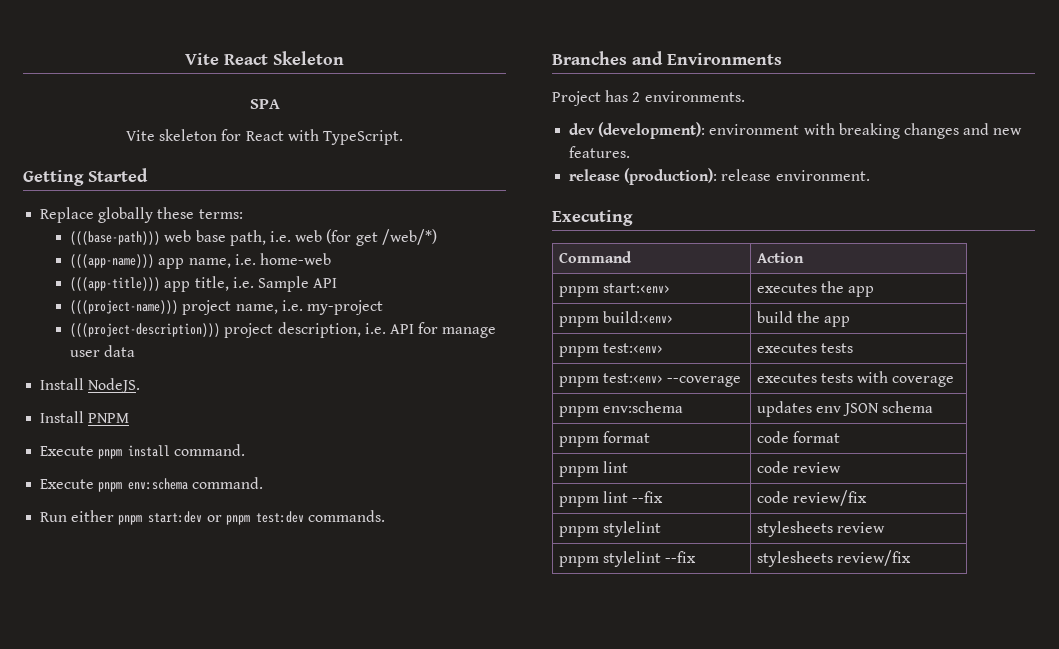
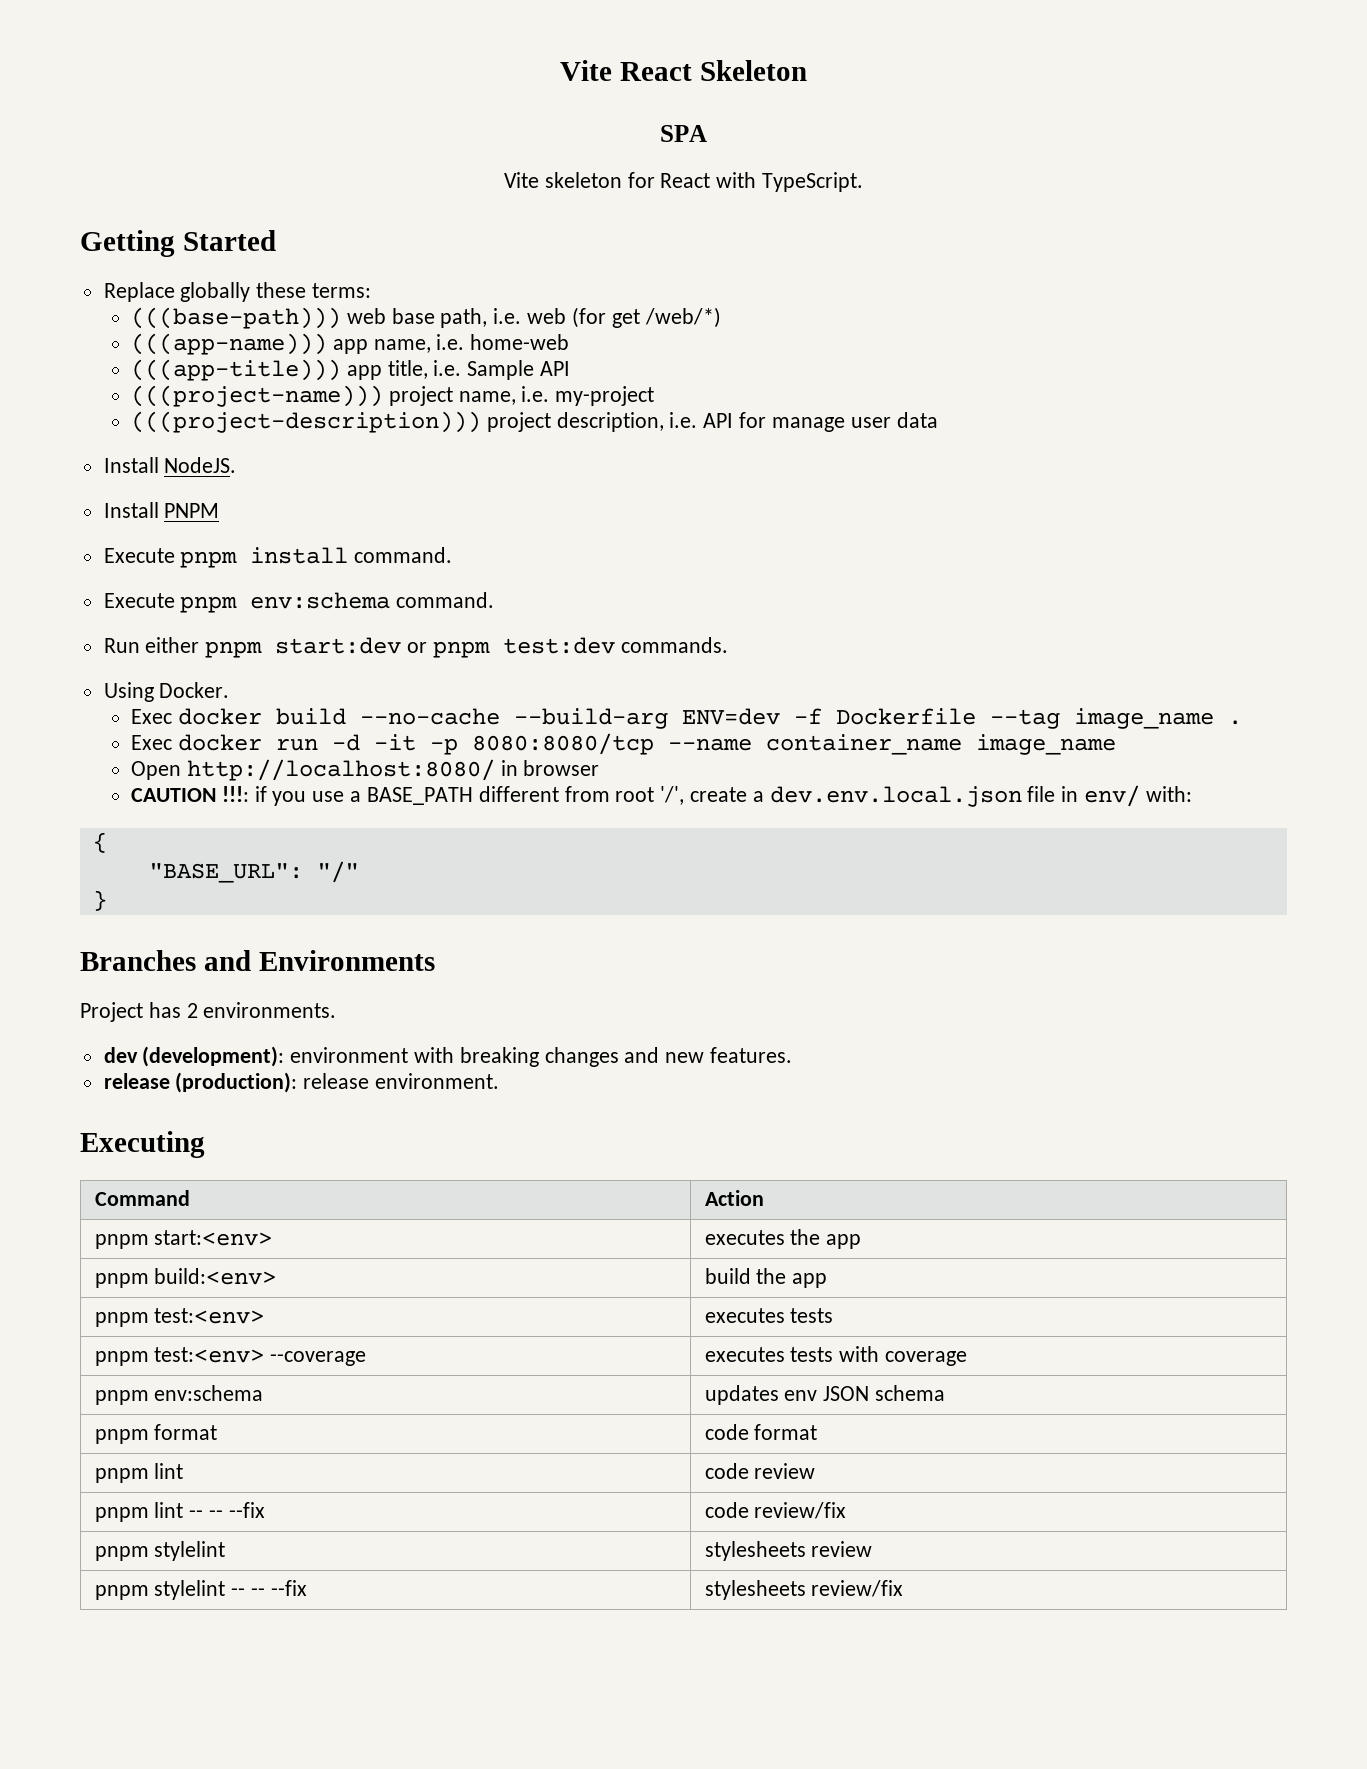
(385, 516) none -> [103,682,230,702] [131,708,1242,729] [131,733,1116,755] [131,759,600,781] [131,785,1192,807] [92,832,107,853] [148,861,359,883] [92,890,107,911] // Using Docker. // Exec docker build --no-cache --build-arg ENV=dev -f Dockerfile --tag image_name . // Exec docker run -d -it -p 8080:8080/tcp --name container_name image_name // Open http://localhost:8080/ in browser // CAUTION !!!: if you use a BASE_PATH different from root '/', create a dev.env.local.json file in env/ with: // { // "BASE_URL": "/" // }
(628, 497) none -> [189,1510,223,1518] -- --
(661, 559) none -> [231,1588,265,1596] -- --

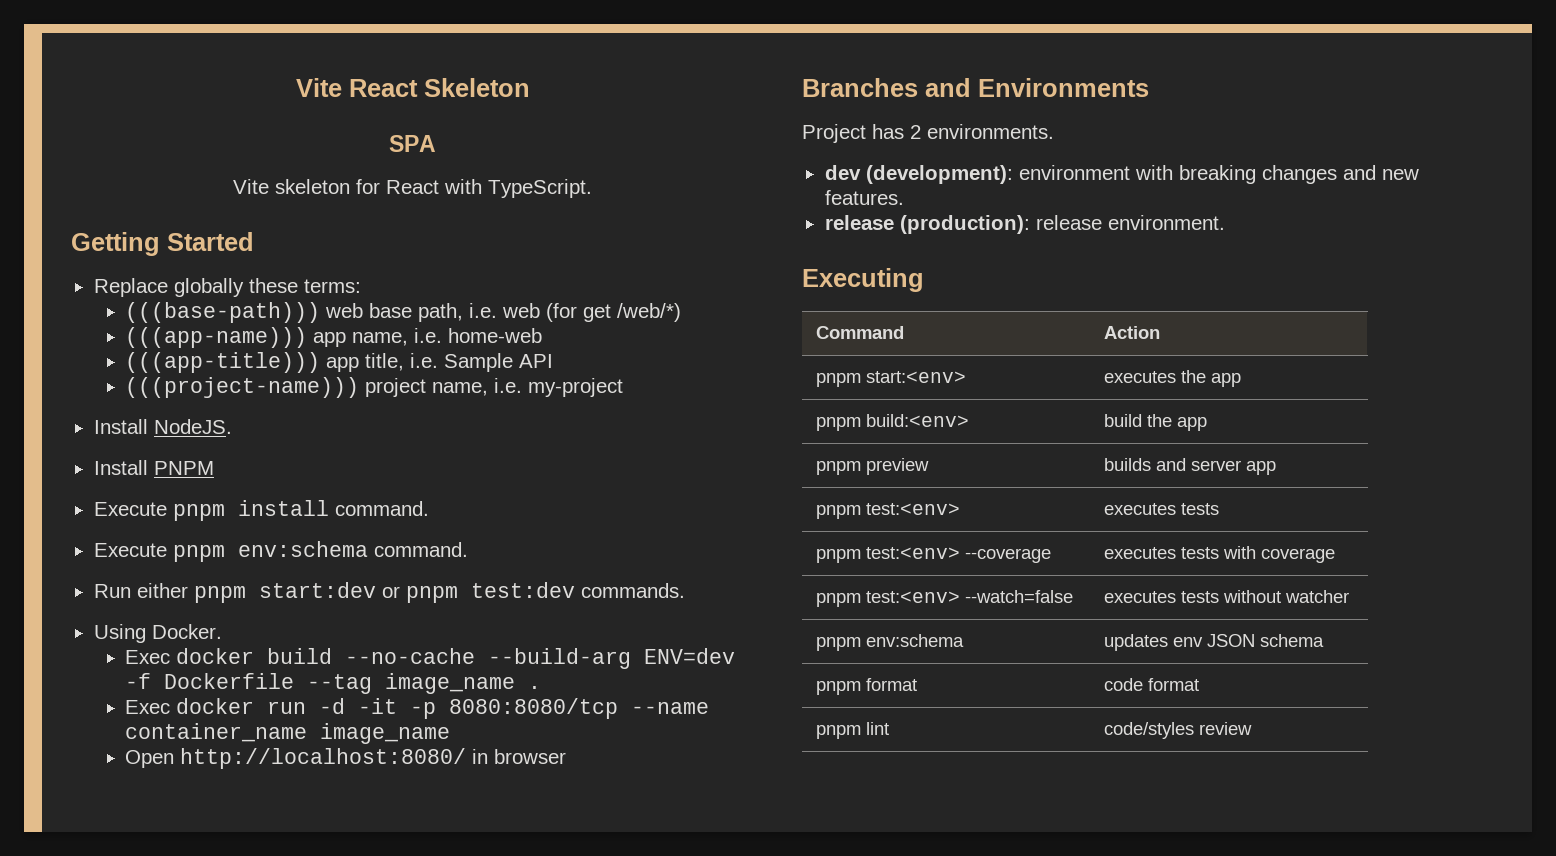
[131,411,938,433] // (((project-description))) project description, i.e. API for manage user data -> (623, 387) none
[131,785,1192,807] [92,832,107,853] [148,861,359,883] [92,890,107,911] // CAUTION !!!: if you use a BASE_PATH different from root '/', create a dev.env.local.json file in env/ with: // { // "BASE_URL": "/" // } -> (566, 756) none
(828, 1280) none -> [815,458,929,475] [1103,458,1276,475] // pnpm preview | builds and server app
(967, 1358) none -> [815,590,1073,607] [1103,590,1349,603] // pnpm test:<env> --watch=false | executes tests without watcher
[704,1463,816,1479] [94,1502,265,1522] [704,1502,847,1519] [94,1541,226,1561] [704,1541,873,1561] [94,1580,307,1600] [704,1580,904,1600] code review // pnpm lint -- -- --fix | code review/fix // pnpm stylelint | stylesheets review // pnpm stylelint -- -- --fix | stylesheets review/fix -> [1103,722,1252,739] code/styles review

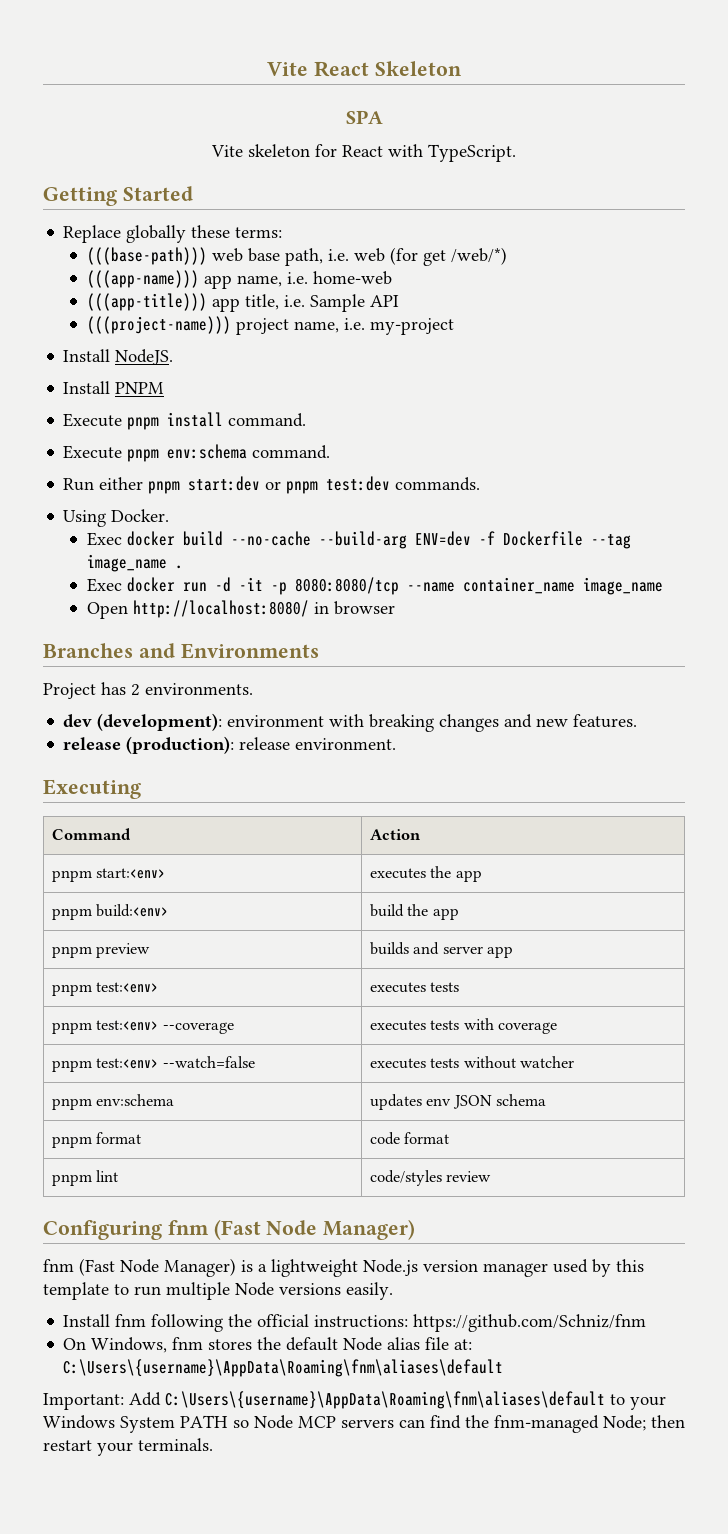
(1252, 728) none -> [43,1219,416,1240] [43,1258,644,1277] [43,1282,393,1300] [63,1314,647,1332] [63,1337,473,1353] [63,1359,504,1377] [43,1391,666,1410] [43,1415,685,1433] [43,1438,213,1456] // Configuring fnm (Fast Node Manager) // fnm (Fast Node Manager) is a lightweight Node.js version manager used by this template to run multiple Node versions easily. // Install fnm following the official instructions: https://github.com/Schniz/fnm // On Windows, fnm stores the default Node alias file at: C:\Users\{username}\AppData\Roaming\fnm\aliases\default // Important: Add C:\Users\{username}\AppData\Roaming\fnm\aliases\default to your Windows System PATH so Node MCP servers can find the fnm-managed Node; then restart your terminals.

